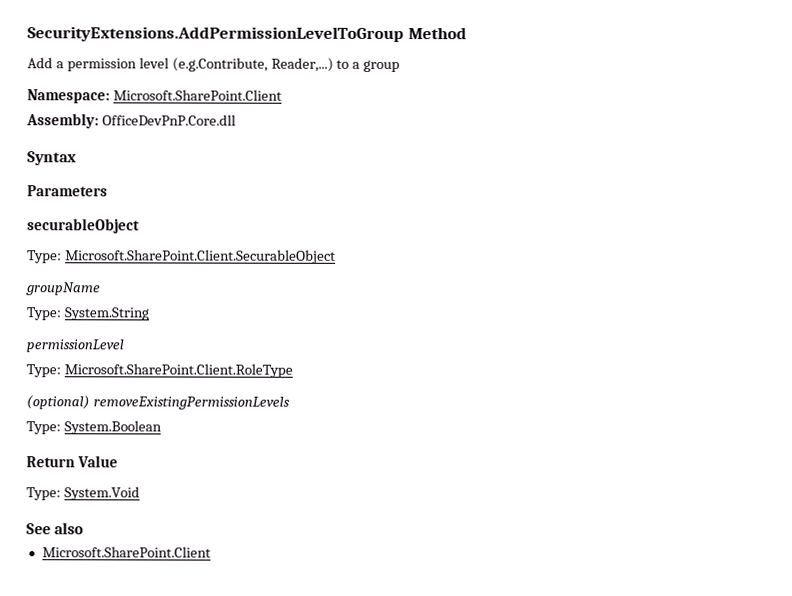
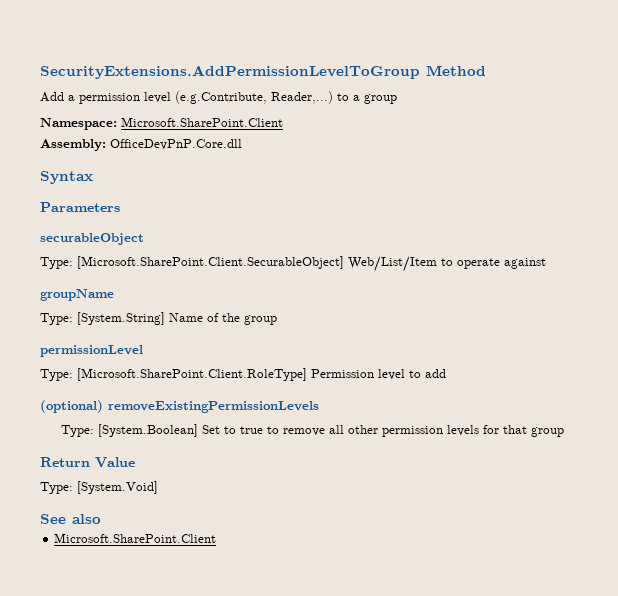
[64,249,336,264] [26,282,101,296] [26,307,149,321] [26,339,124,353] [26,363,293,378] [26,395,290,410] [26,420,162,435] Microsoft.SharePoint.Client.SecurableObject // groupName // Type: System.String // permissionLevel // Type: Microsoft.SharePoint.Client.RoleType // (optional) removeExistingPermissionLevels // Type: System.Boolean -> [77,256,546,272] [40,289,114,301] [40,312,277,325] [40,345,143,357] [40,368,446,381] [40,400,319,413] [61,424,565,437] [Microsoft.SharePoint.Client.SecurableObject] Web/List/Item to operate against // groupName // Type: [System.String] Name of the group // permissionLevel // Type: [Microsoft.SharePoint.Client.RoleType] Permission level to add // (optional) removeExistingPermissionLevels // Type: [System.Boolean] Set to true to remove all other permission levels for that group
[63,486,140,501] System.Void -> [77,481,158,494] [System.Void]

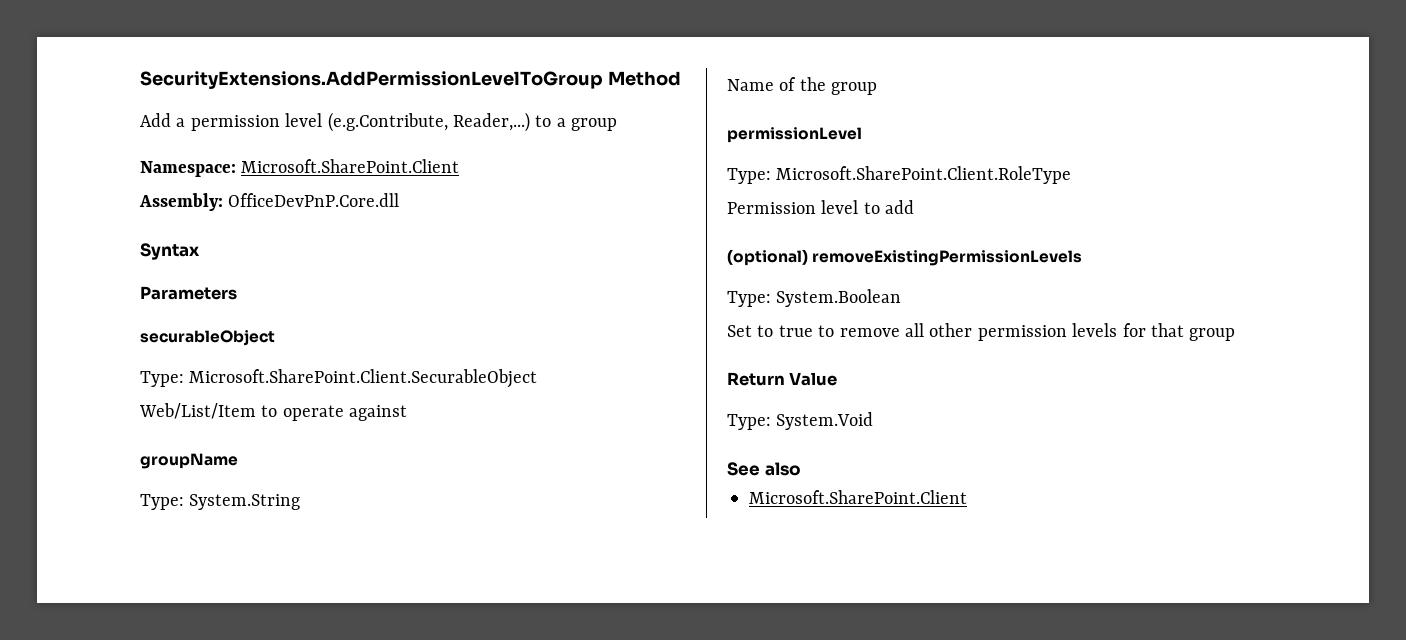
[77,256,344,269] [Microsoft.SharePoint.Client.SecurableObject] -> [189,369,538,388] Microsoft.SharePoint.Client.SecurableObject //
[77,312,165,325] [System.String] -> [189,494,301,510] System.String //
[77,368,307,381] [Microsoft.SharePoint.Client.RoleType] -> [776,166,1072,184] Microsoft.SharePoint.Client.RoleType //
[98,424,199,437] [System.Boolean] -> [776,289,902,307] System.Boolean //
[77,481,158,494] [System.Void] -> [776,412,874,430] System.Void

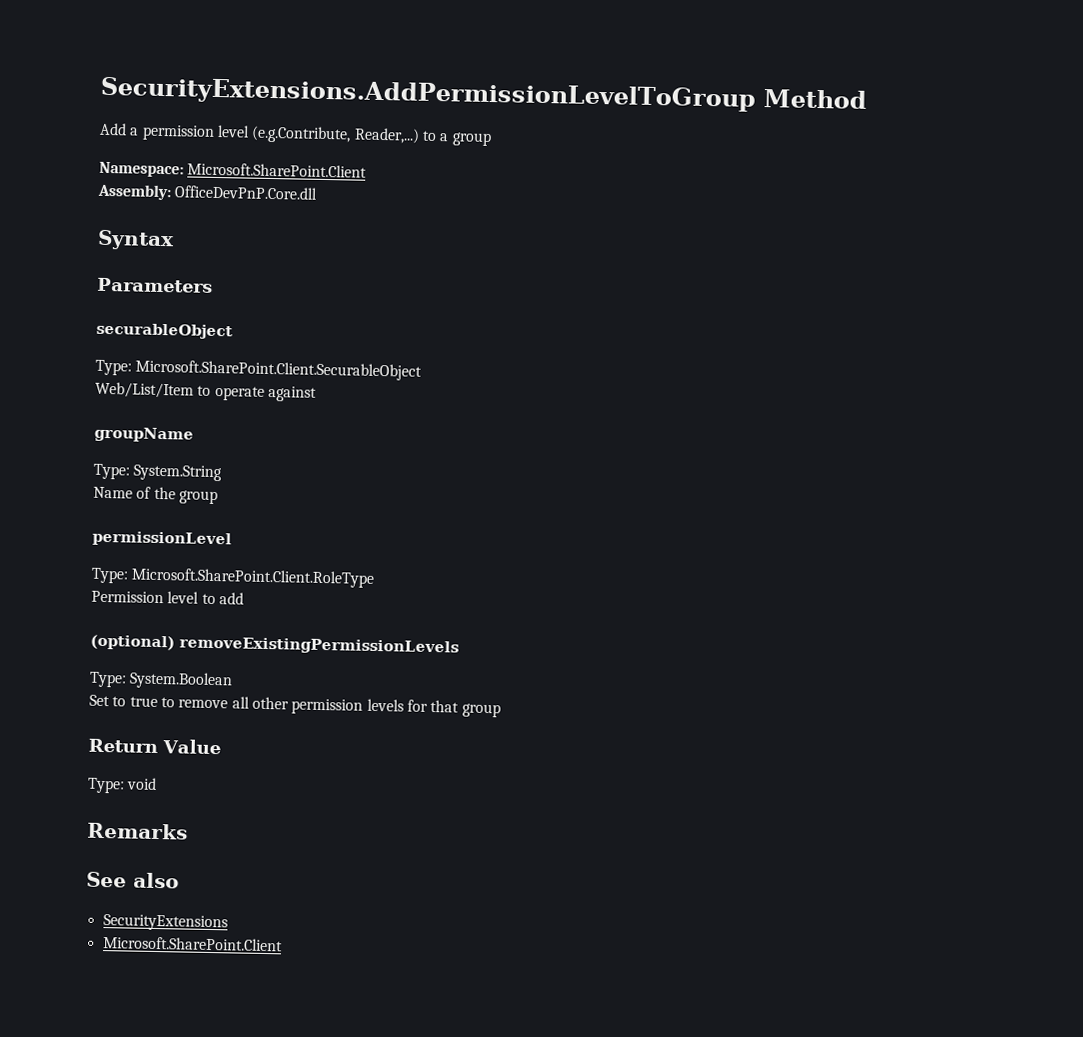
[776,412,874,430] System.Void -> [126,777,158,790] [87,822,188,840] void // Remarks
(801, 469) none -> [102,914,228,932] // SecurityExtensions

